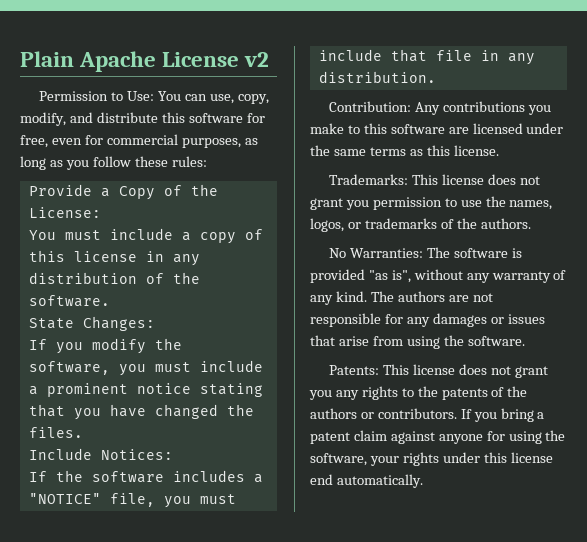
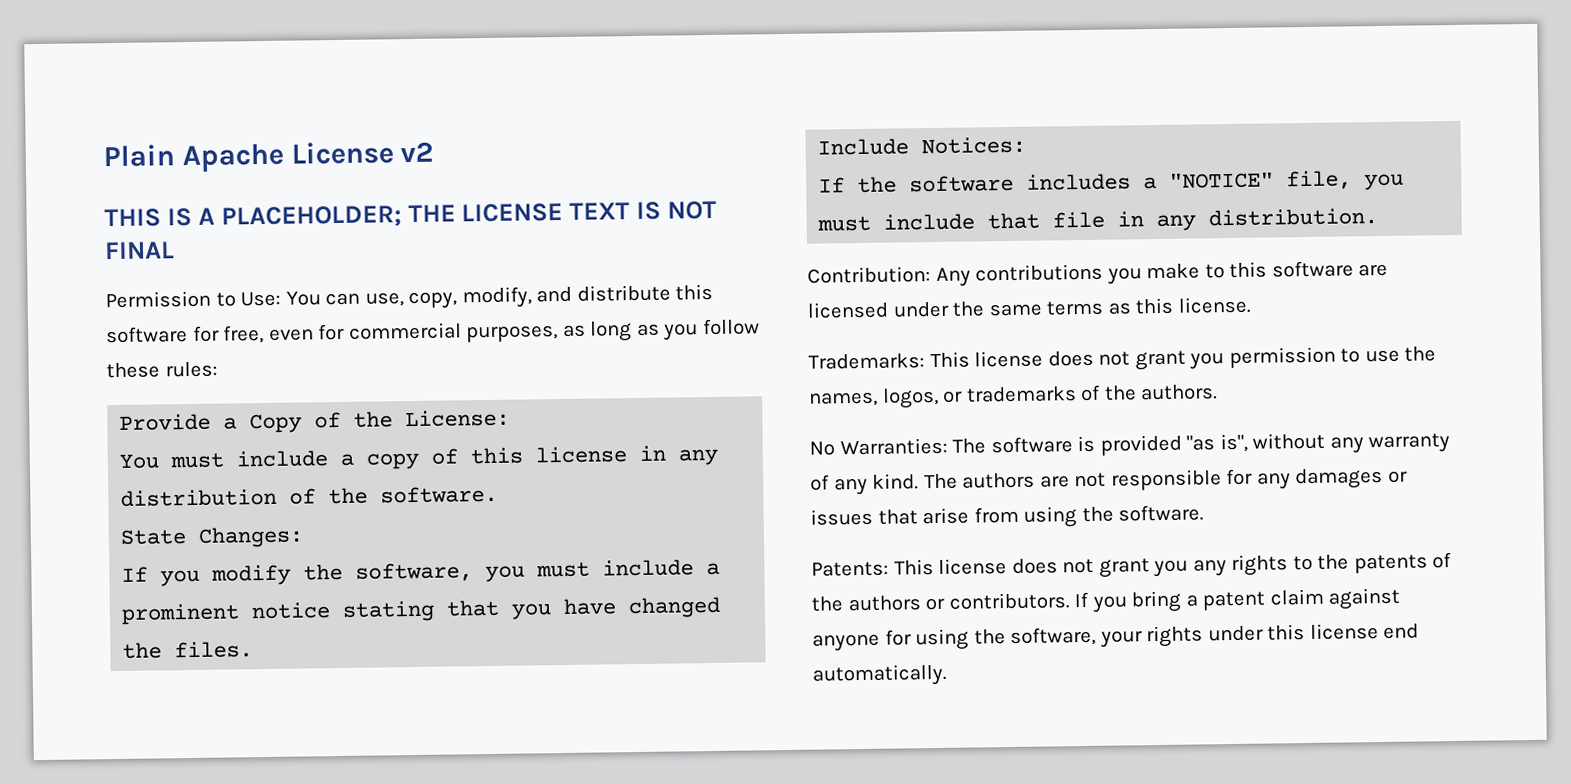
(270, 59) none -> [104,200,718,229] [104,241,175,260] // THIS IS A PLACEHOLDER; THE LICENSE TEXT IS NOT FINAL

